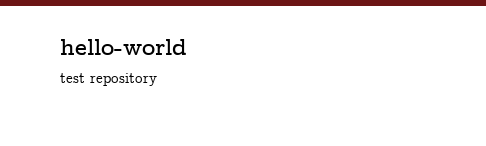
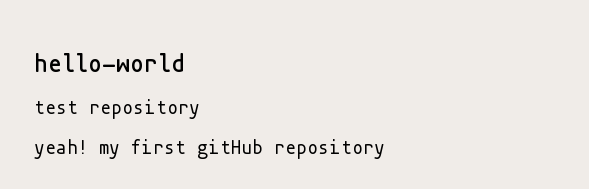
(157, 79) none -> [34,139,385,159] // yeah! my first gitHub repository

